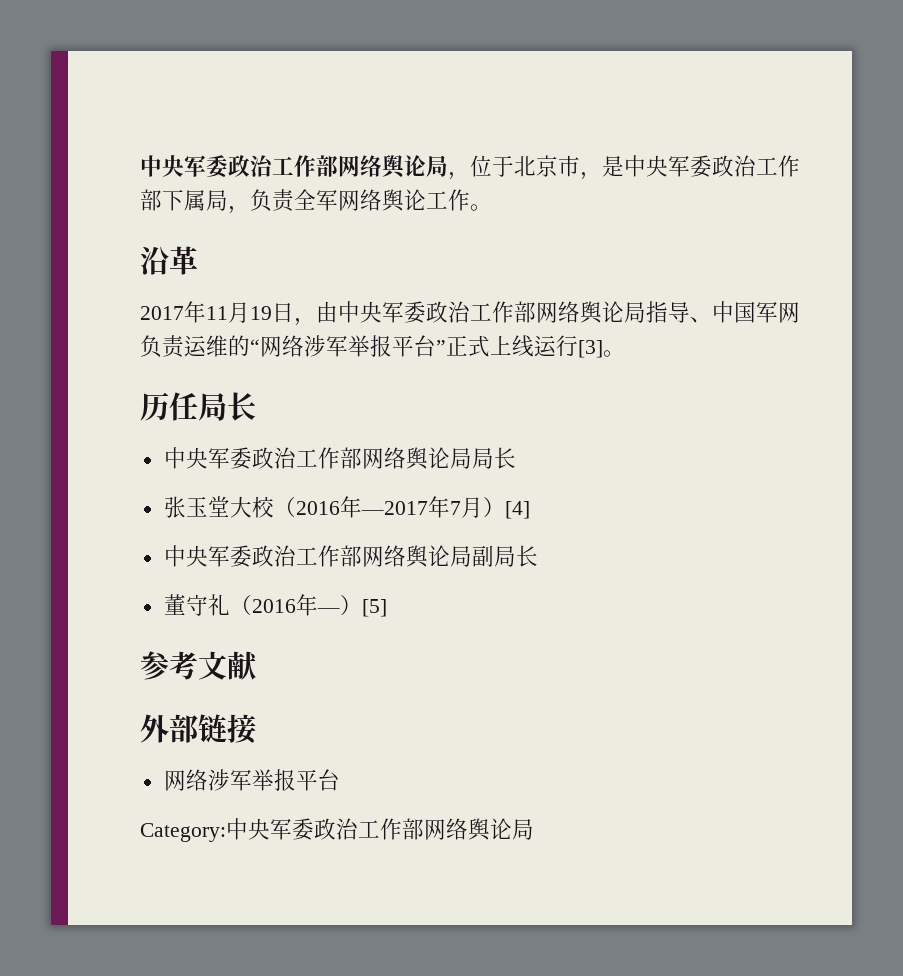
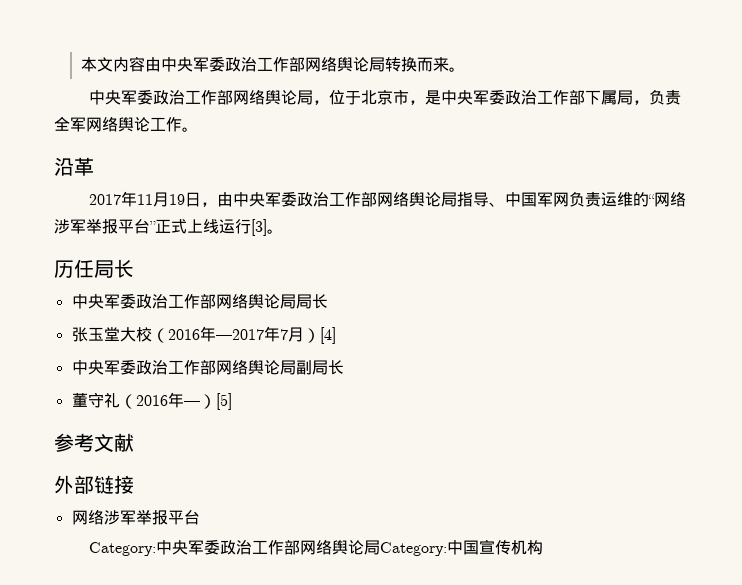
(140, 166) none -> [80,56,465,72] 本文内容由中央军委政治工作部网络舆论局转换而来。 //
(534, 829) none -> [380,539,544,556] Category:中国宣传机构

